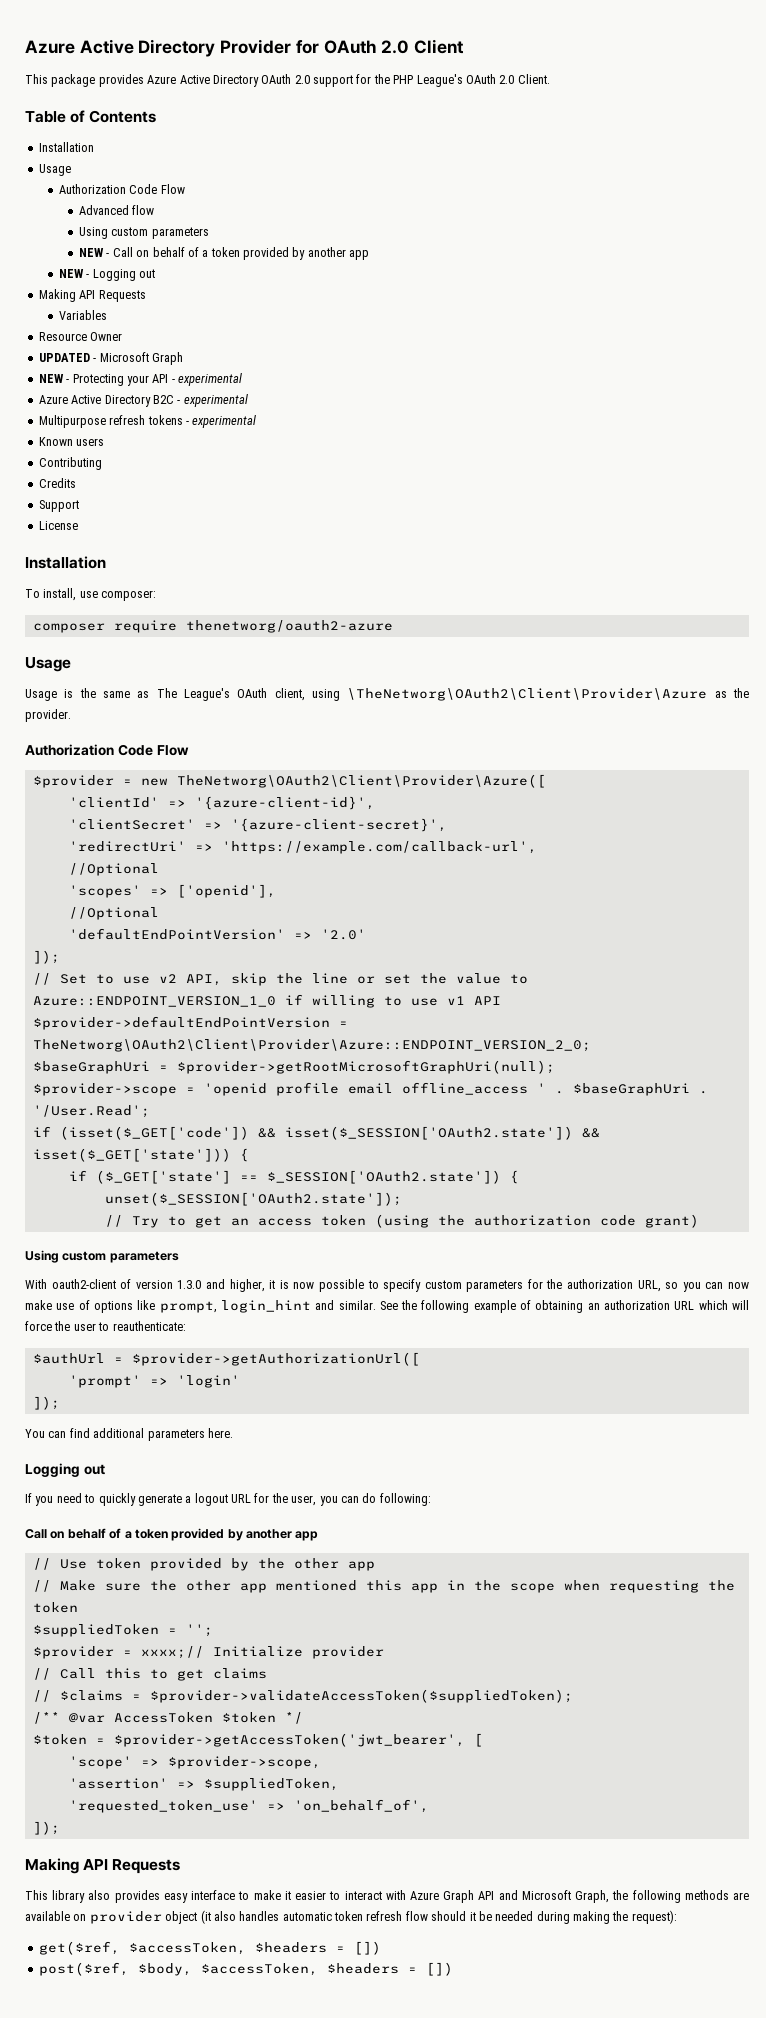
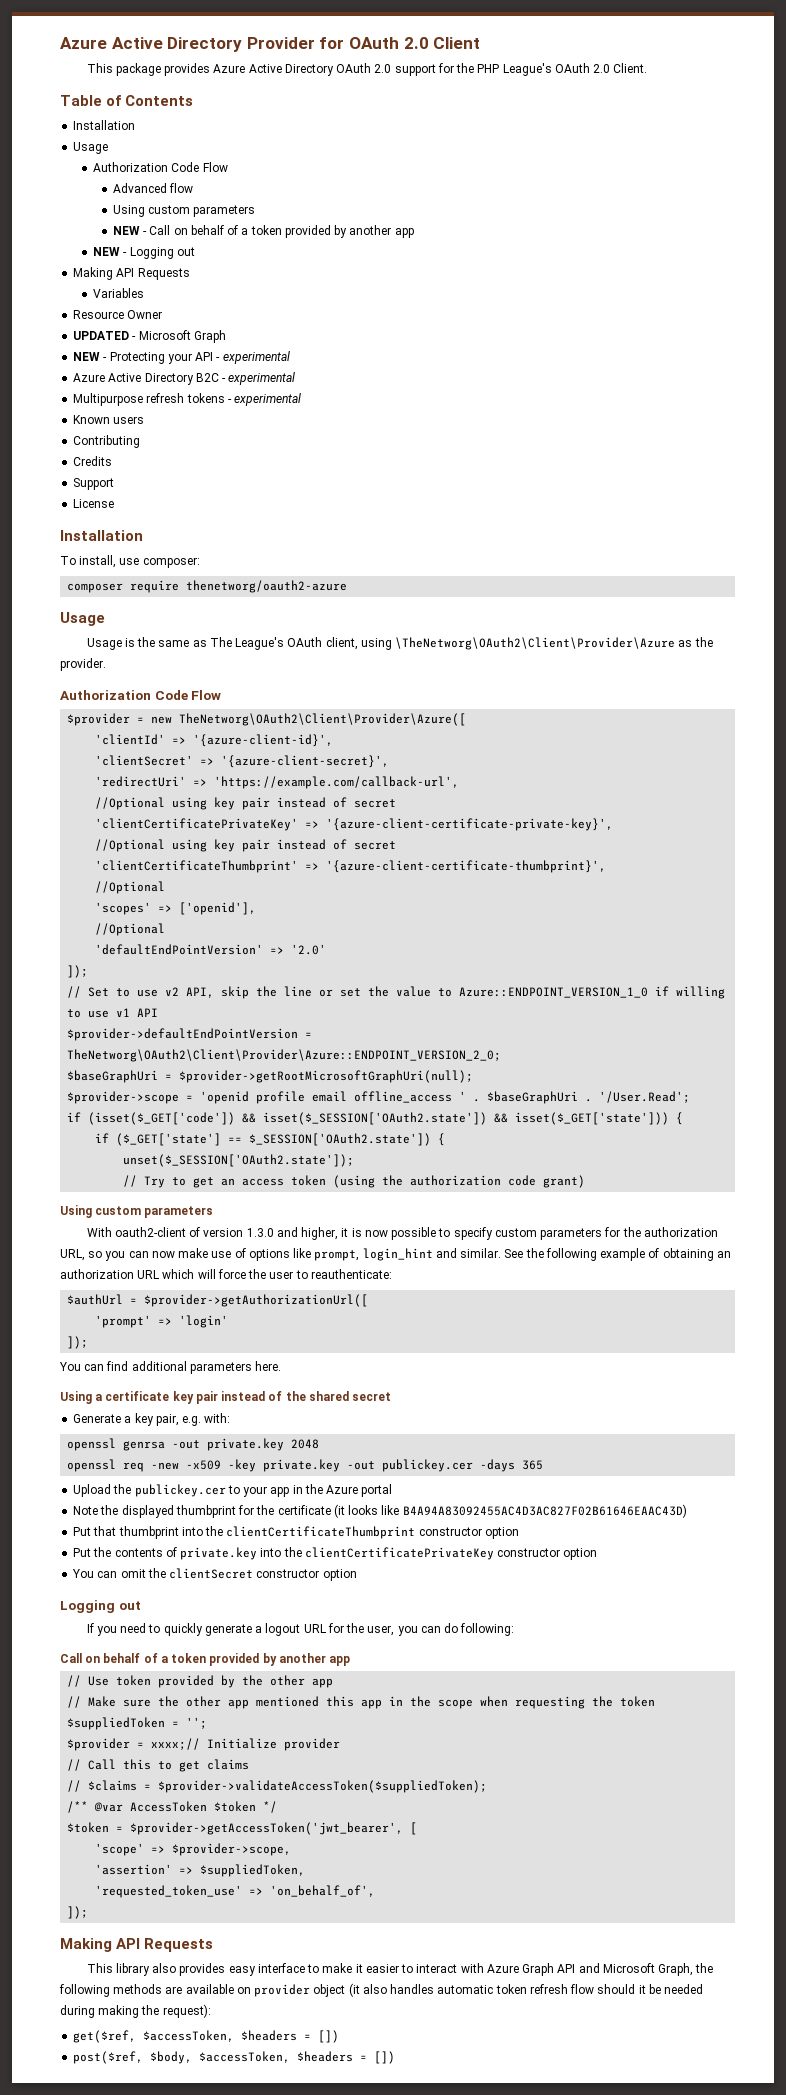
(537, 847) none -> [95,797,397,810] [95,818,614,831] [95,839,397,852] [95,860,607,873] // //Optional using key pair instead of secret // 'clientCertificatePrivateKey' => '{azure-client-certificate-private-key}', // //Optional using key pair instead of secret // 'clientCertificateThumbprint' => '{azure-client-certificate-thumbprint}',
(233, 1433) none -> [60,1391,392,1404] [73,1413,231,1426] [67,1438,320,1451] [67,1459,544,1472] [73,1484,393,1497] [73,1504,687,1518] [73,1526,519,1539] [73,1547,598,1560] [72,1568,357,1581] // Using a certificate key pair instead of the shared secret // Generate a key pair, e.g. with: // openssl genrsa -out private.key 2048 // openssl req -new -x509 -key private.key -out publickey.cer -days 365 // Upload the publickey.cer to your app in the Azure portal // Note the displayed thumbprint for the certificate (it looks like B4A94A83092455AC4D3AC827F02B61646EAAC43D) // Put that thumbprint into the clientCertificateThumbprint constructor option // Put the contents of private.key into the clientCertificatePrivateKey constructor option // You can omit the clientSecret constructor option

